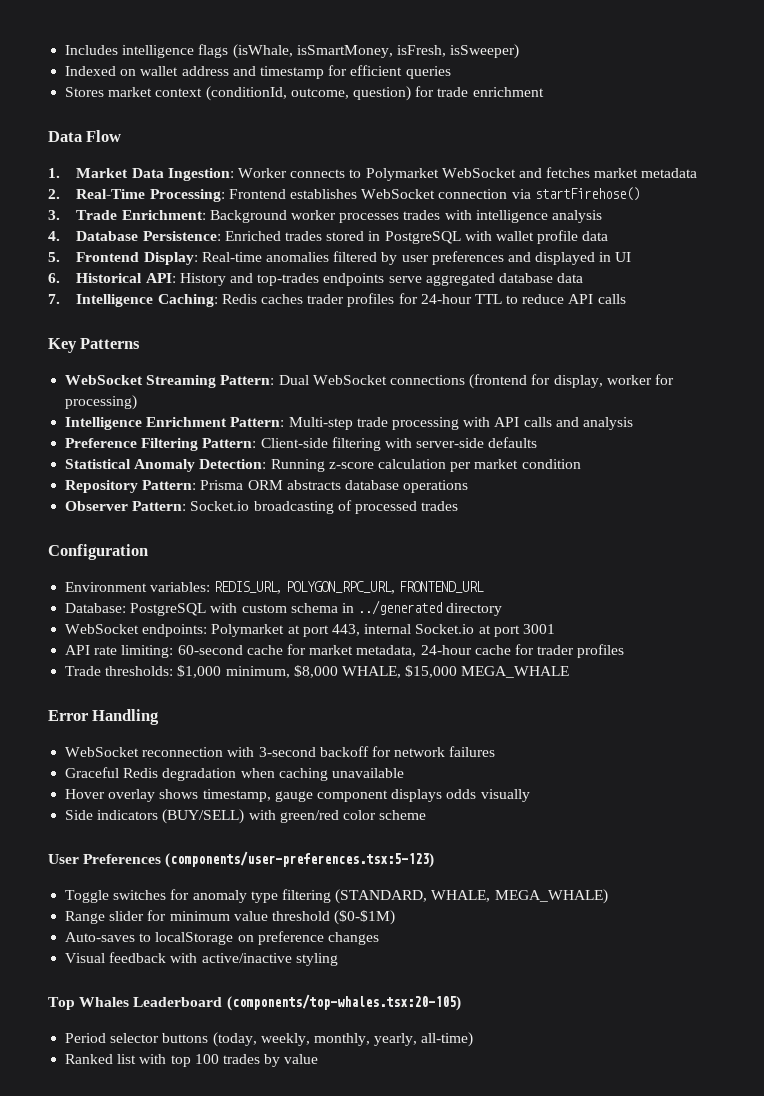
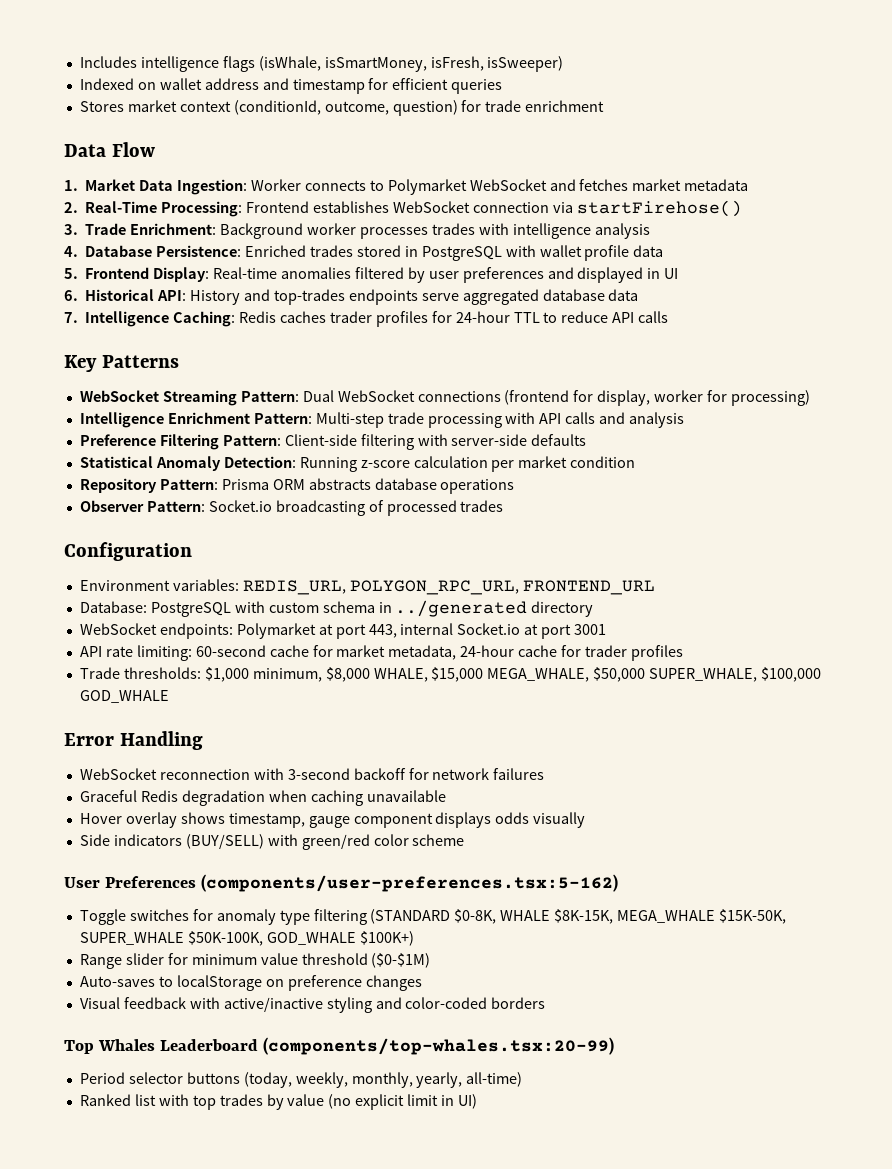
[461,666,570,678] MEGA_WHALE -> [487,667,822,682] [79,690,169,703] MEGA_WHALE, $50,000 SUPER_WHALE, $100,000 GOD_WHALE
[165,851,435,868] (components/user-preferences.tsx:5-123) -> [200,874,618,892] (components/user-preferences.tsx:5-162)
[335,889,608,904] (STANDARD, WHALE, MEGA_WHALE) -> [370,909,787,924] [79,931,414,946] (STANDARD $0-8K, WHALE $8K-15K, MEGA_WHALE $15K-50K, SUPER_WHALE $50K-100K, GOD_WHALE $100K+)
(338, 959) none -> [375,997,546,1009] and color-coded borders
[226,994,461,1011] (components/top-whales.tsx:20-105) -> [262,1037,614,1055] (components/top-whales.tsx:20-99)
[194,1054,219,1064] 100 -> (216, 1102) none
(319, 1059) none -> [328,1094,478,1110] (no explicit limit in UI)

